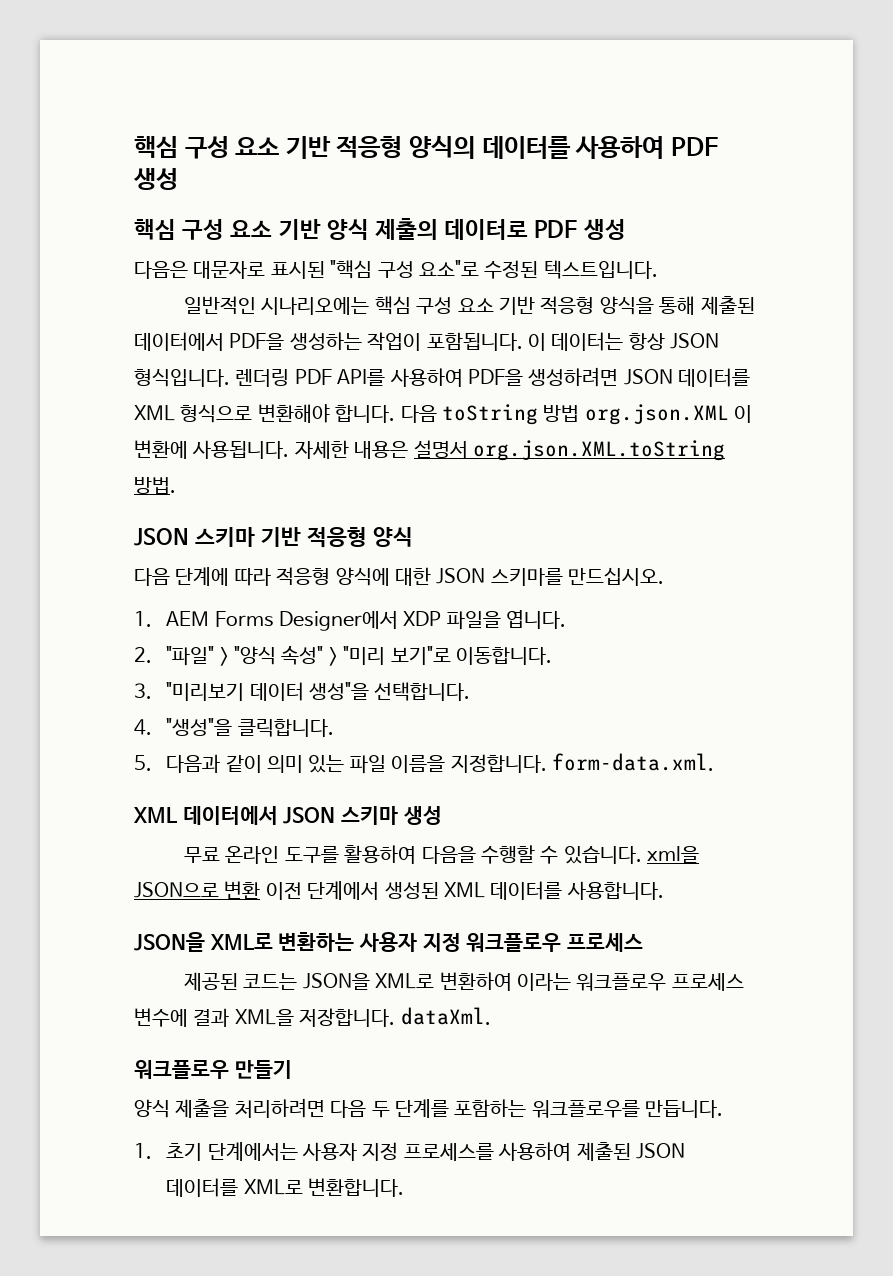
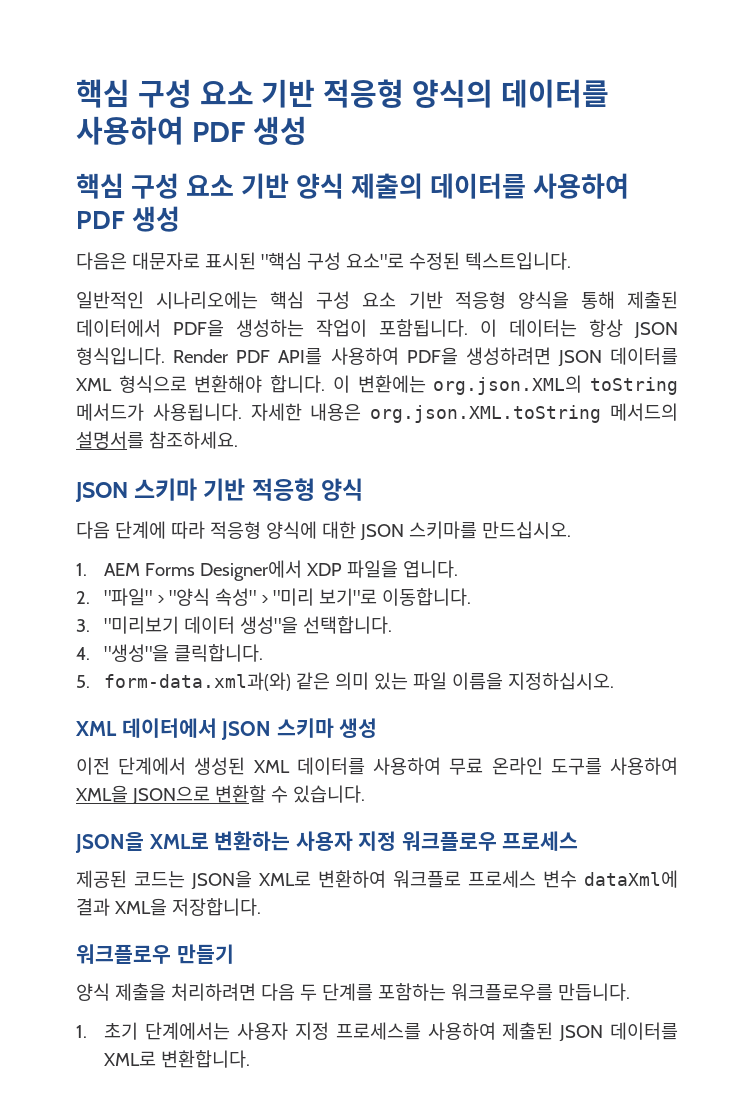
[444,219,529,240] 데이터로 -> [430,173,630,199] 데이터를 사용하여
[235,369,290,387] 렌더링 -> [173,349,229,363] Render
[400,404,753,425] [134,440,725,461] [134,476,176,494] 다음 toString 방법 org.json.XML 이 변환에 사용됩니다. 자세한 내용은 설명서 org.json.XML.toString 방법. -> [332,375,678,395] [76,403,678,423] [76,431,238,449] 이 변환에는 org.json.XML의 toString 메서드가 사용됩니다. 자세한 내용은 org.json.XML.toString 메서드의 설명서를 참조하세요.
[166,754,262,773] 다음과 같이 -> [104,672,331,691] form-data.xml과(와) 같은
[450,753,714,773] 지정합니다. form-data.xml. -> [508,672,615,690] 지정하십시오.
[184,845,700,864] [134,881,261,899] 무료 온라인 도구를 활용하여 다음을 수행할 수 있습니다. xml을 JSON으로 변환 -> (378, 728) none
[566,881,664,900] 사용합니다. -> [373,757,678,775] [76,785,365,805] 사용하여 무료 온라인 도구를 사용하여 XML을 JSON으로 변환할 수 있습니다.
[517,973,744,991] [134,1008,188,1027] 이라는 워크플로우 프로세스 변수에 -> [393,870,678,888] 워크플로 프로세스 변수 dataXml에
[400,1007,491,1025] dataXml. -> (261, 907) none

